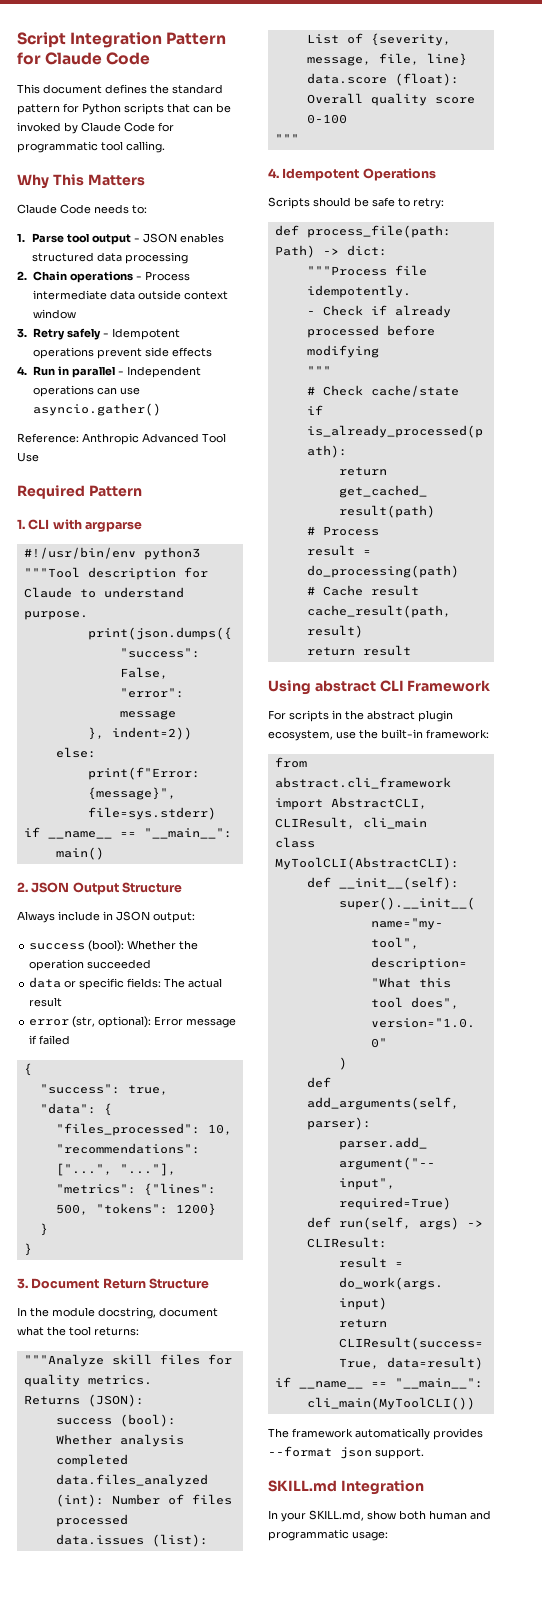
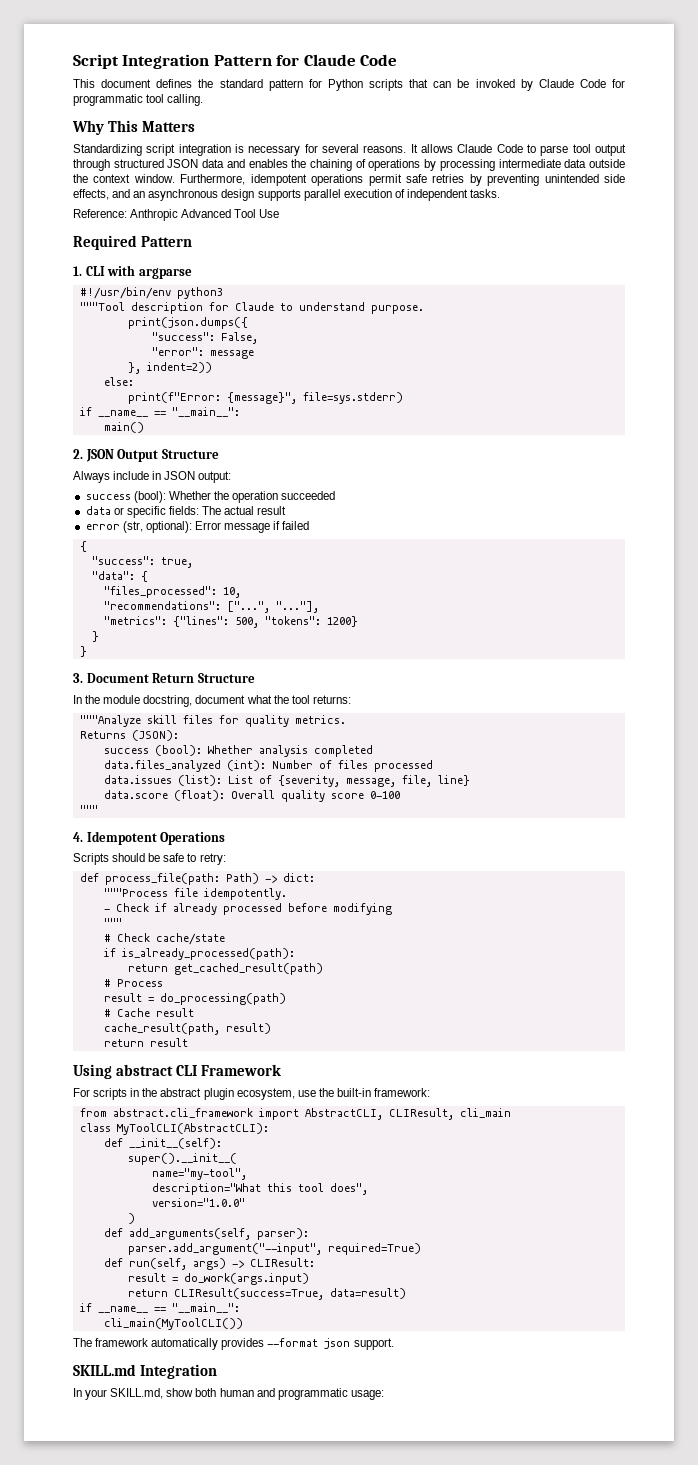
[17,204,147,214] [17,233,225,245] [32,252,189,264] [17,271,190,283] [32,290,228,300] [32,309,76,319] [17,328,180,340] [32,347,212,359] [17,366,201,378] [32,385,140,397] [32,403,161,416] Claude Code needs to: // 1. Parse tool output - JSON enables structured data processing // 2. Chain operations - Process intermediate data outside context window // 3. Retry safely - Idempotent operations prevent side effects // 4. Run in parallel - Independent operations can use asyncio.gather() -> [73,144,626,156] [73,159,625,171] [73,174,626,186] [73,189,501,201] Standardizing script integration is necessary for several reasons. It allows Claude Code to parse tool output through structured JSON data and enables the chaining of operations by processing intermediate data outside the context window. Furthermore, idempotent operations permit safe retries by preventing unintended side effects, and an asynchronous design supports parallel execution of independent tasks.

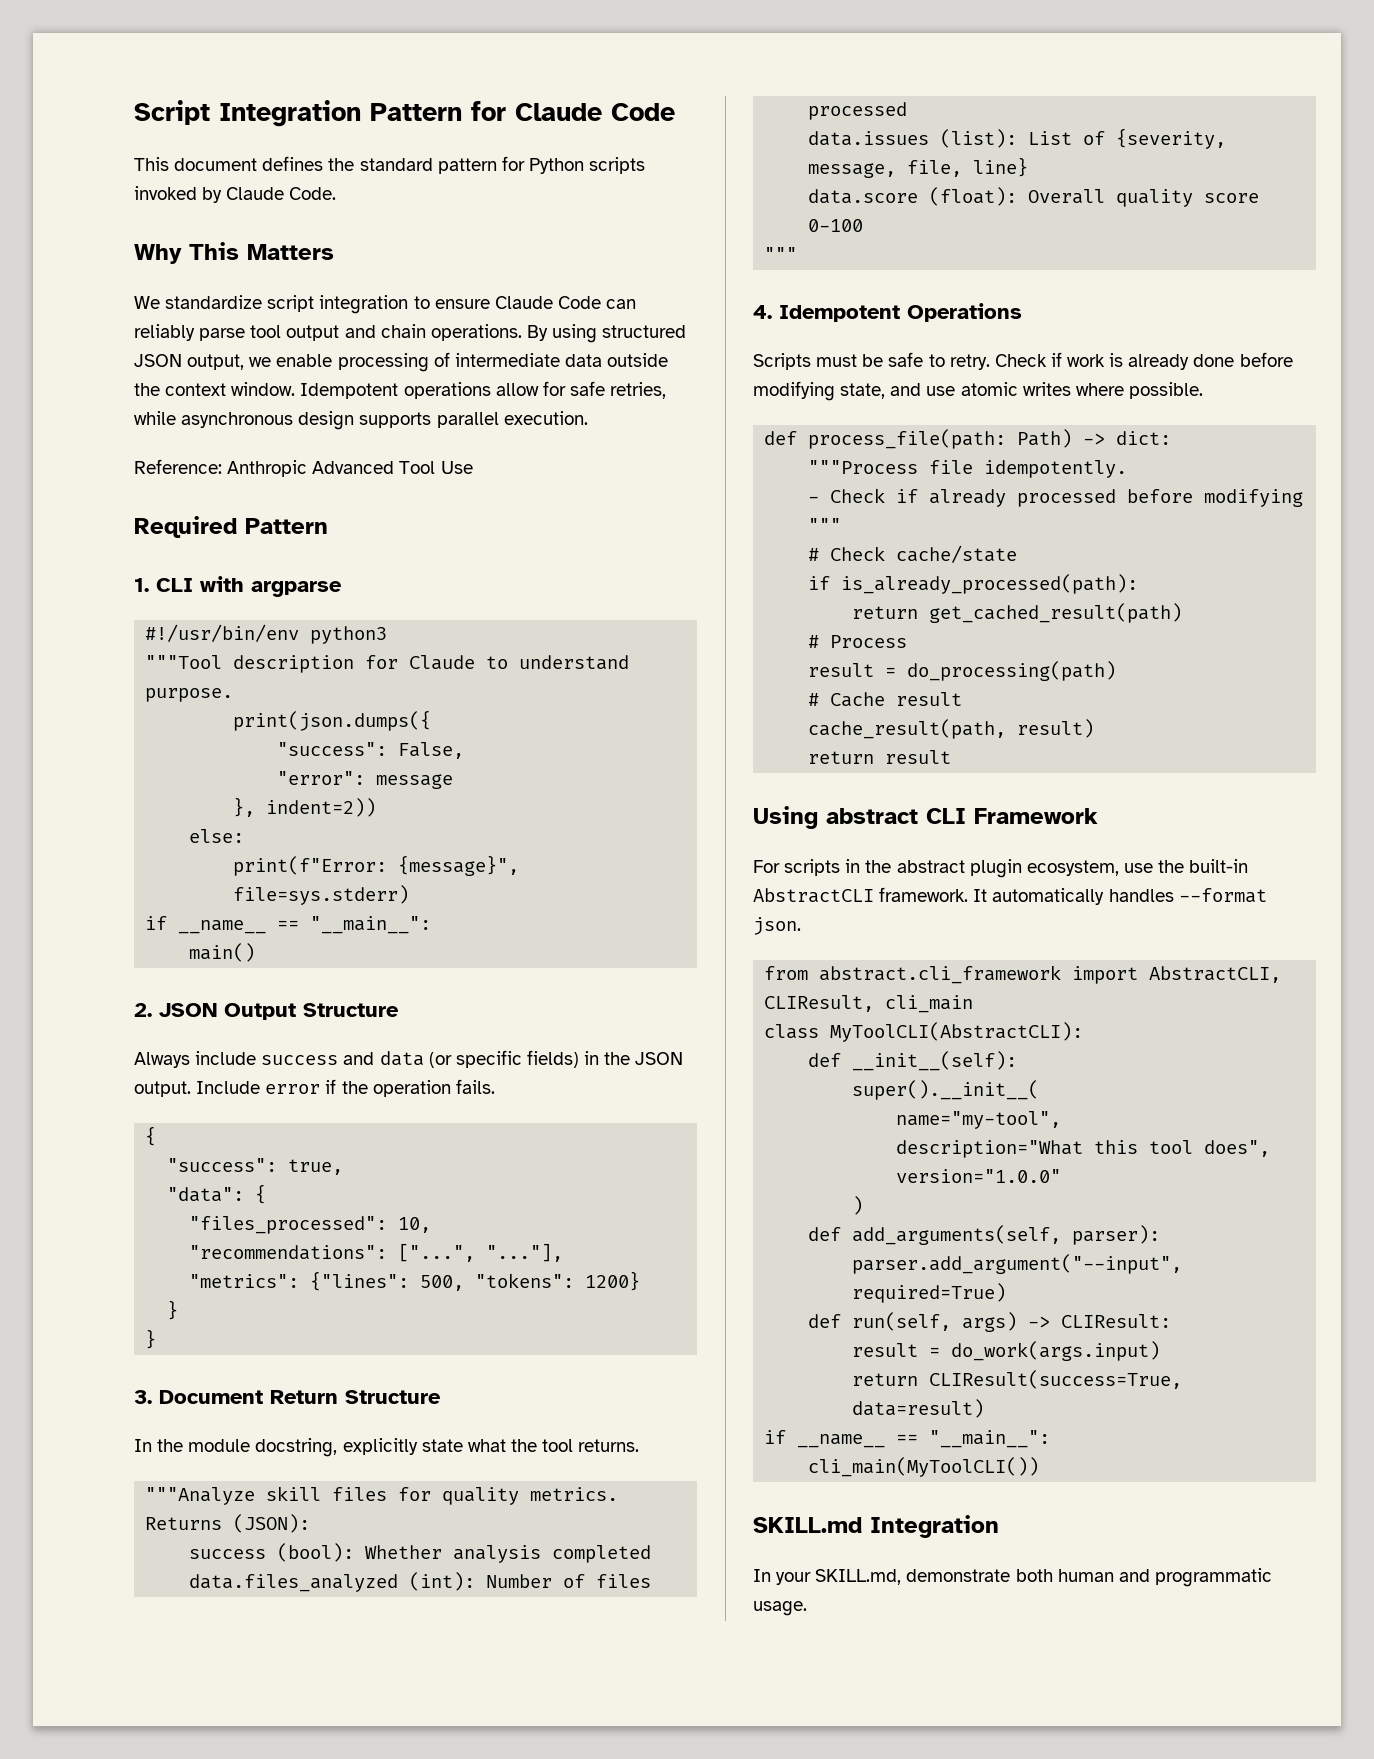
[409,79,625,91] [73,94,204,106] [72,120,195,135] [73,144,626,156] [73,159,495,171] that can be invoked by Claude Code for programmatic tool calling. // Why This Matters // Standardizing script integration is necessary for several reasons. It allows Claude Code to parse tool output through structured JSON data and enables the chaining of operations by processing -> [134,186,337,203] [134,242,334,264] [134,295,637,314] [134,324,687,343] [134,352,450,372] invoked by Claude Code. // Why This Matters // We standardize script integration to ensure Claude Code can reliably parse tool output and chain operations. By using structured JSON output, we enable processing of
[180,174,626,186] [73,189,501,201] Furthermore, idempotent operations permit safe retries by preventing unintended side effects, and an asynchronous design supports parallel execution of independent tasks. -> [300,381,667,399] [134,411,588,430] Idempotent operations allow for safe retries, while asynchronous design supports parallel execution.
[152,471,232,483] [85,491,336,503] [85,506,287,518] [85,521,310,533] in JSON output: // success (bool): Whether the operation succeeded // data or specific fields: The actual result // error (str, optional): Error message if failed -> [261,1050,684,1068] [134,1079,495,1097] success and data (or specific fields) in the JSON output. Include error if the operation fails.
[195,695,246,704] document -> [342,1438,463,1455] explicitly state
[312,695,351,704] returns: -> [578,1439,640,1452] returns.
[112,853,146,862] should -> [816,354,858,367] must
[199,853,226,865] retry: -> [949,352,1293,370] [753,381,1203,401] retry. Check if work is already done before modifying state, and use atomic writes where possible.
[374,1088,431,1097] framework: -> [753,887,1267,905] [753,917,801,935] AbstractCLI framework. It automatically handles --format json.
[73,1338,394,1350] // The framework automatically provides --format json support. -> (1040, 1467) none
[166,1388,194,1397] show -> [906,1569,1011,1582] demonstrate
[350,1390,384,1400] usage: -> [753,1601,807,1616] usage.

